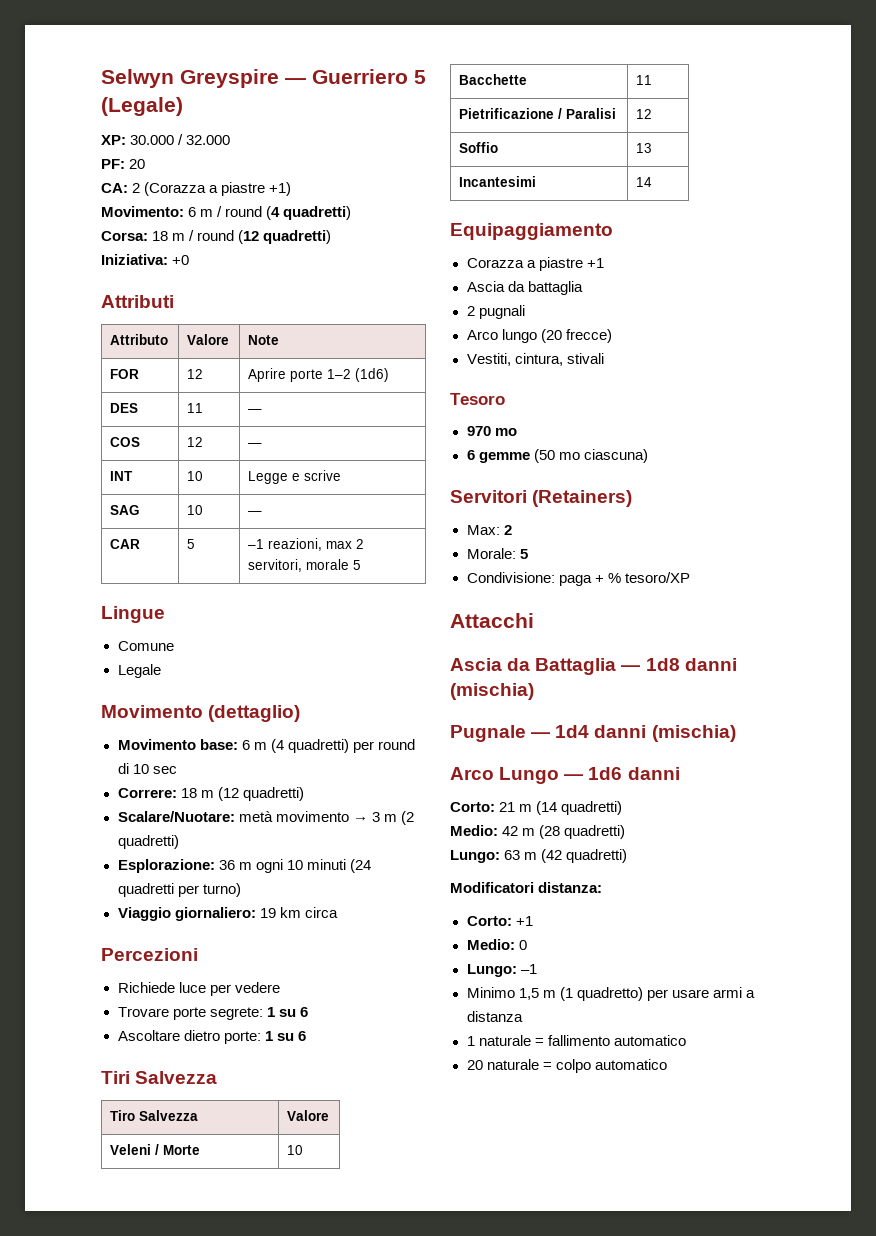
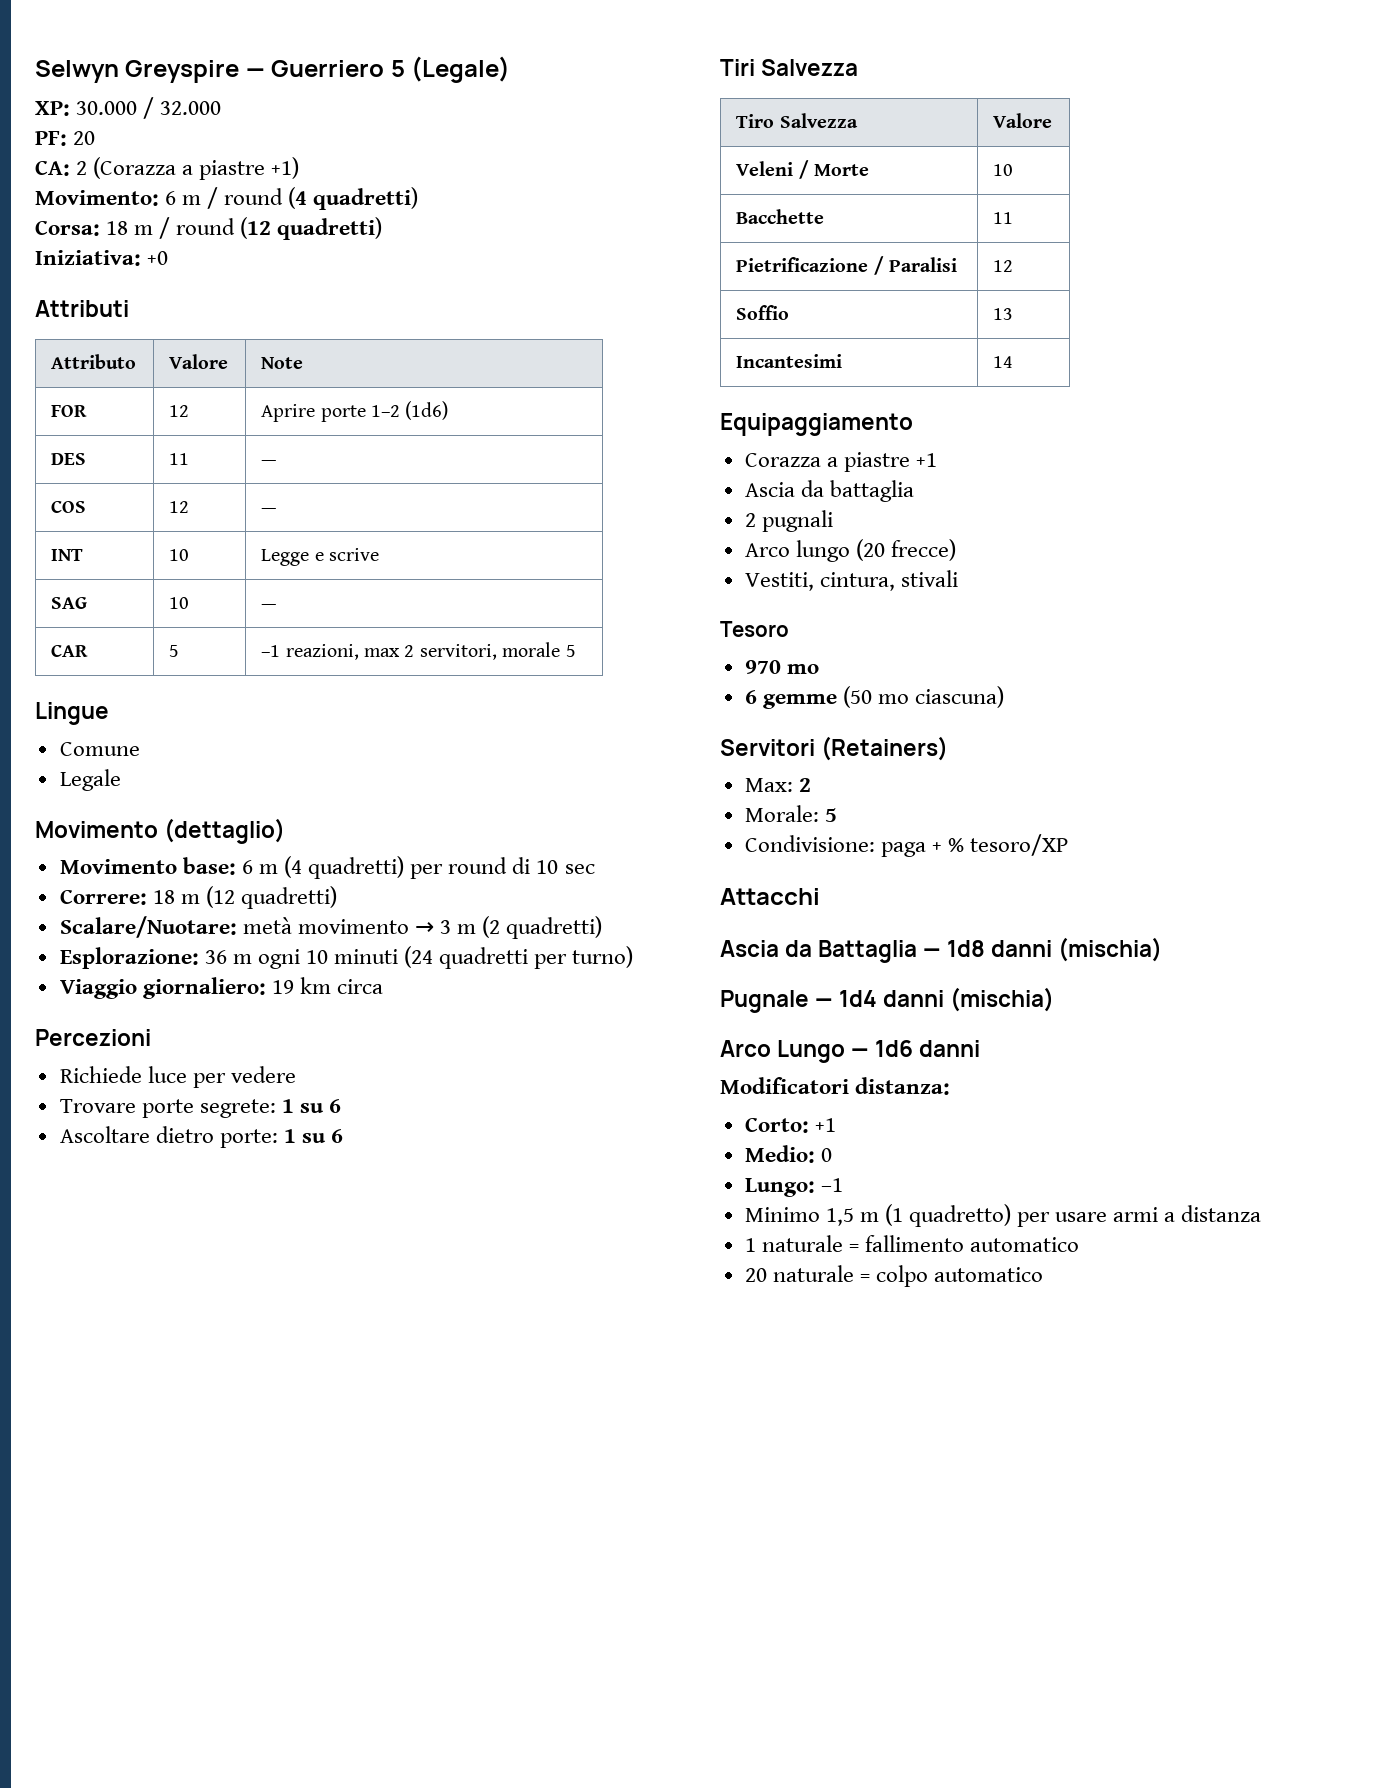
[450,801,623,815] [450,825,626,839] [450,849,628,863] // Corto: 21 m (14 quadretti) // Medio: 42 m (28 quadretti) // Lungo: 63 m (42 quadretti) -> (981, 1048) none

